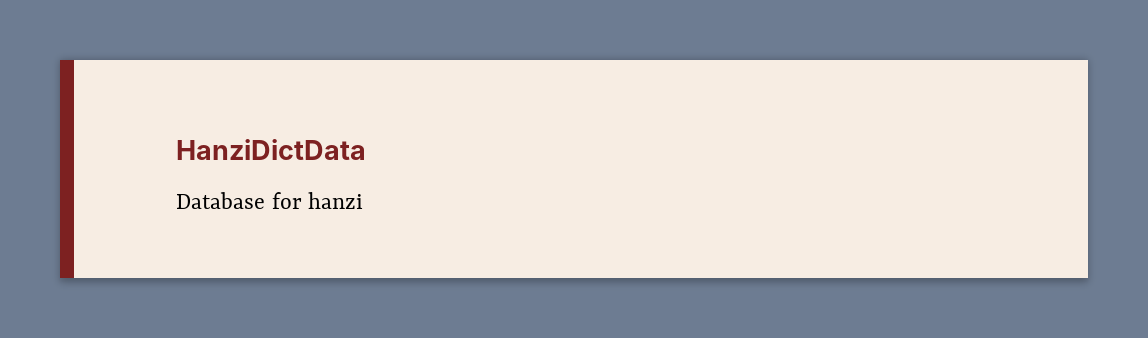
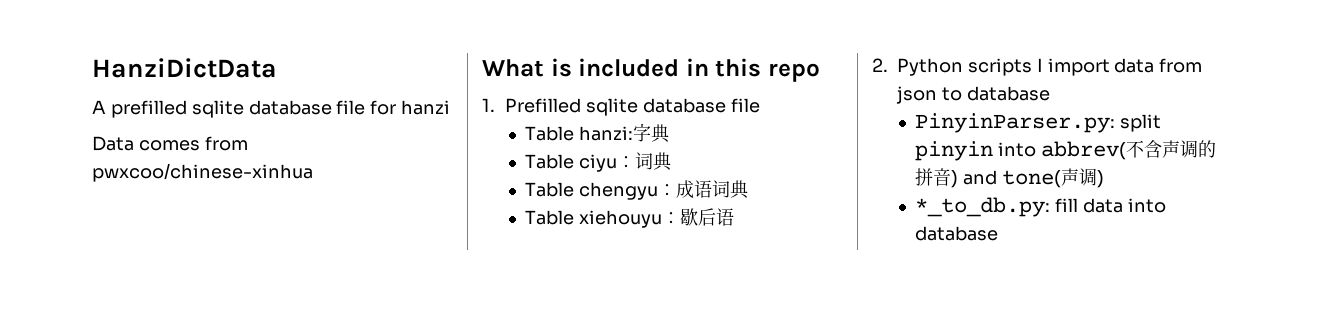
[176,192,364,209] Database for hanzi -> [92,100,451,118] [92,136,248,151] [92,163,313,182] [482,58,821,82] [482,98,760,116] [524,123,670,143] [524,152,672,172] [524,180,749,200] [524,208,734,228] [872,58,1203,76] [896,86,1050,104] [914,113,1161,133] [914,140,1216,161] [914,168,1104,188] [914,197,1166,217] [914,226,998,241] A prefilled sqlite database file for hanzi // Data comes from pwxcoo/chinese-xinhua // What is included in this repo // 1. Prefilled sqlite database file // Table hanzi:字典 // Table ciyu：词典 // Table chengyu：成语词典 // Table xiehouyu：歇后语 // 2. Python scripts I import data from json to database // PinyinParser.py: split pinyin into abbrev(不含声调的拼音) and tone(声调) // *_to_db.py: fill data into database

